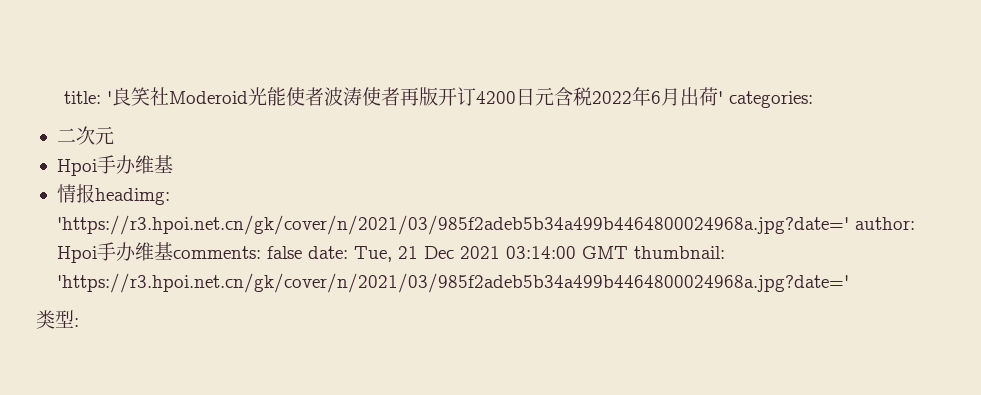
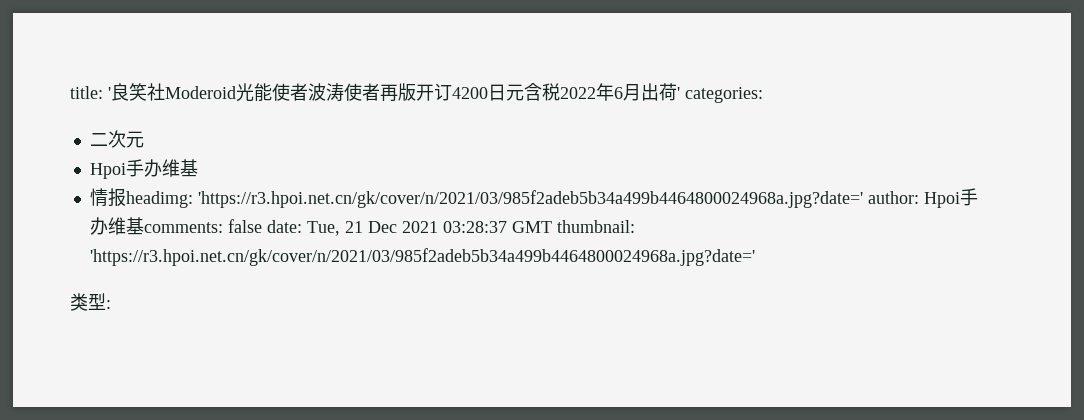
[505,246,576,259] 03:14:00 -> [442,221,507,233] 03:28:37

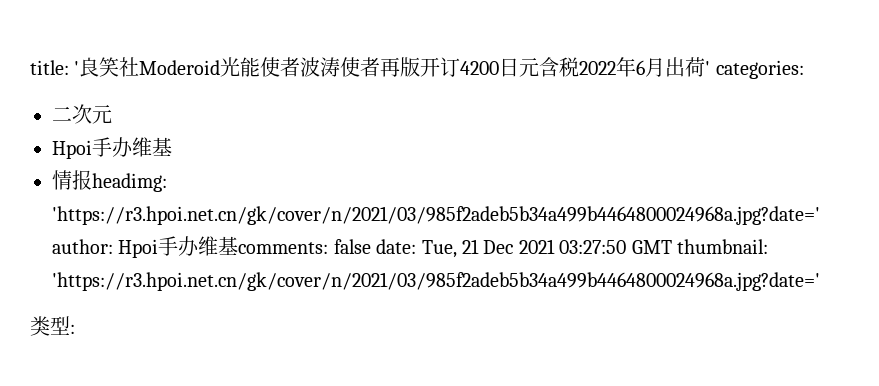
[442,221,507,233] 03:28:37 -> [559,240,627,254] 03:27:50

